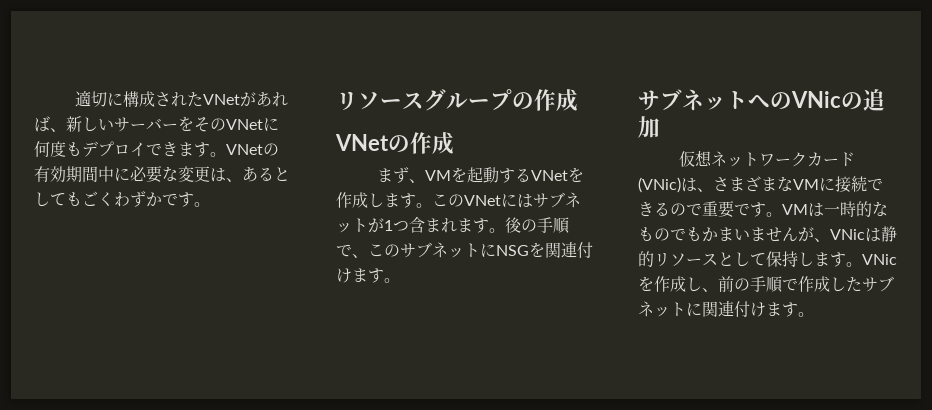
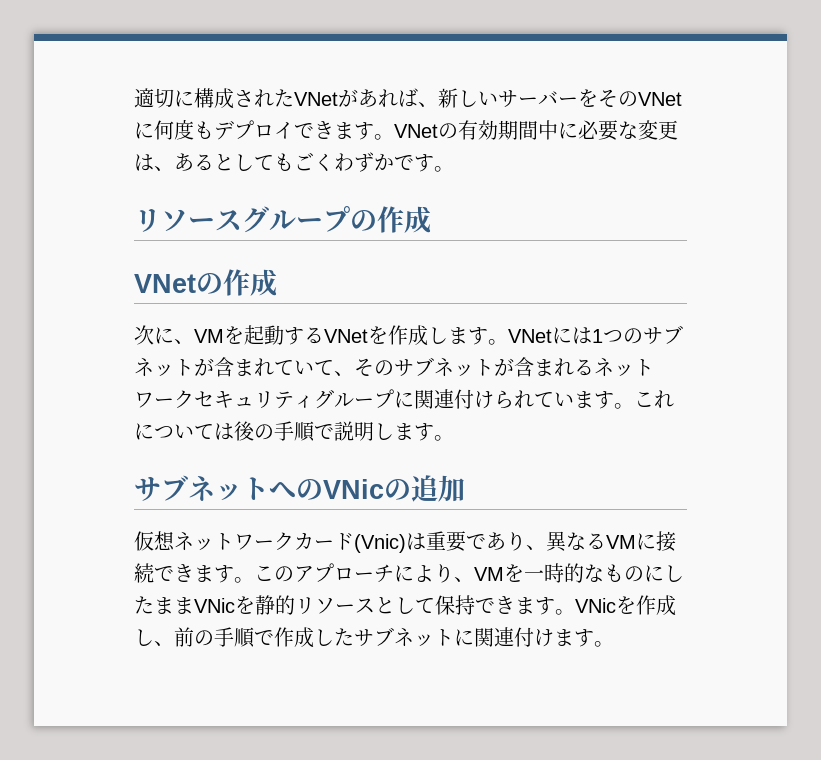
[377,167,410,183] まず -> [134,325,174,345] 次に
[432,194,464,207] この -> (508, 342) none
[533,192,581,208] [336,217,570,234] [336,241,593,259] [336,268,352,283] サブネットが1つ含まれます。後の手順で、このサブネットにNSGを関連付け -> [592,325,683,344] [134,357,654,377] [134,389,674,409] [134,421,394,442] 1つのサブネットが含まれていて、そのサブネットが含まれるネットワークセキュリティグループに関連付けられています。これについては後の手順で説明し
[638,176,883,193] [638,201,888,218] [638,227,881,242] (VNic)は、さまざまなVMに接続できるので重要です。VMは一時的なものでもかまいませんが、VNicは -> [354,531,676,553] [134,563,684,583] [134,596,255,614] (Vnic)は重要であり、異なるVMに接続できます。このアプローチにより、VMを一時的なものにしたままVNicを
[798,252,814,267] し -> [475,596,515,614] でき

